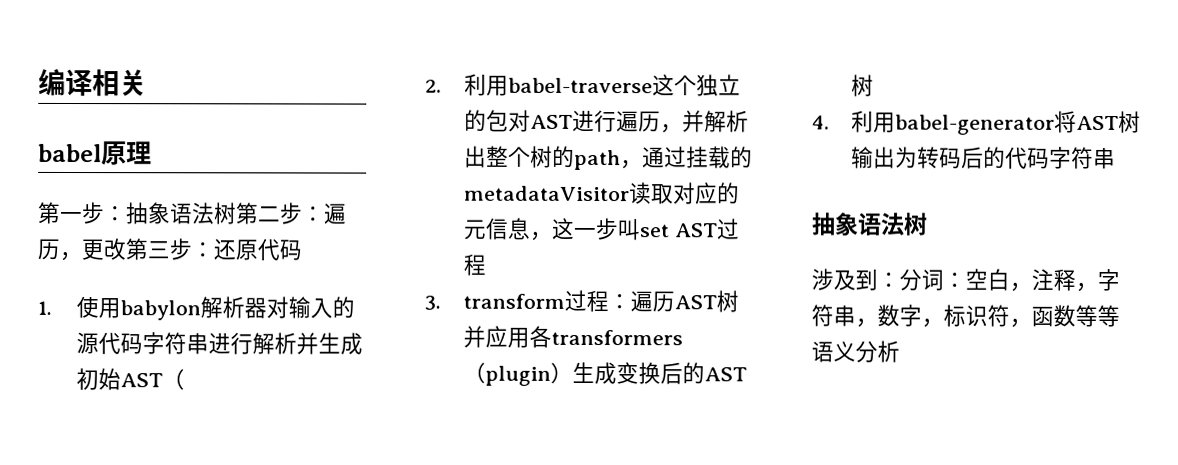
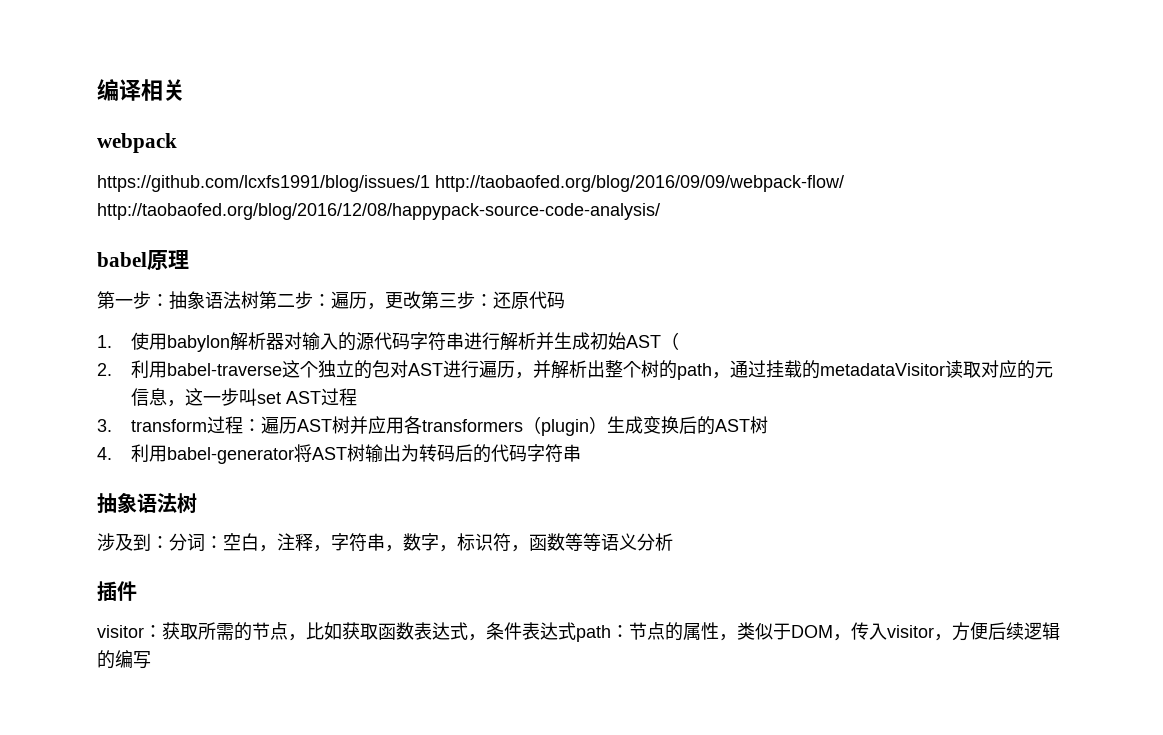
(147, 83) none -> [97,133,177,153] [97,175,844,192] [97,203,660,220] // webpack // https://github.com/lcxfs1991/blog/issues/1 http://taobaofed.org/blog/2016/09/09/webpack-flow/ http://taobaofed.org/blog/2016/12/08/happypack-source-code-analysis/
(900, 351) none -> [97,581,137,601] [97,622,1060,642] [97,650,151,669] // 插件 // visitor：获取所需的节点，比如获取函数表达式，条件表达式path：节点的属性，类似于DOM，传入visitor，方便后续逻辑的编写

